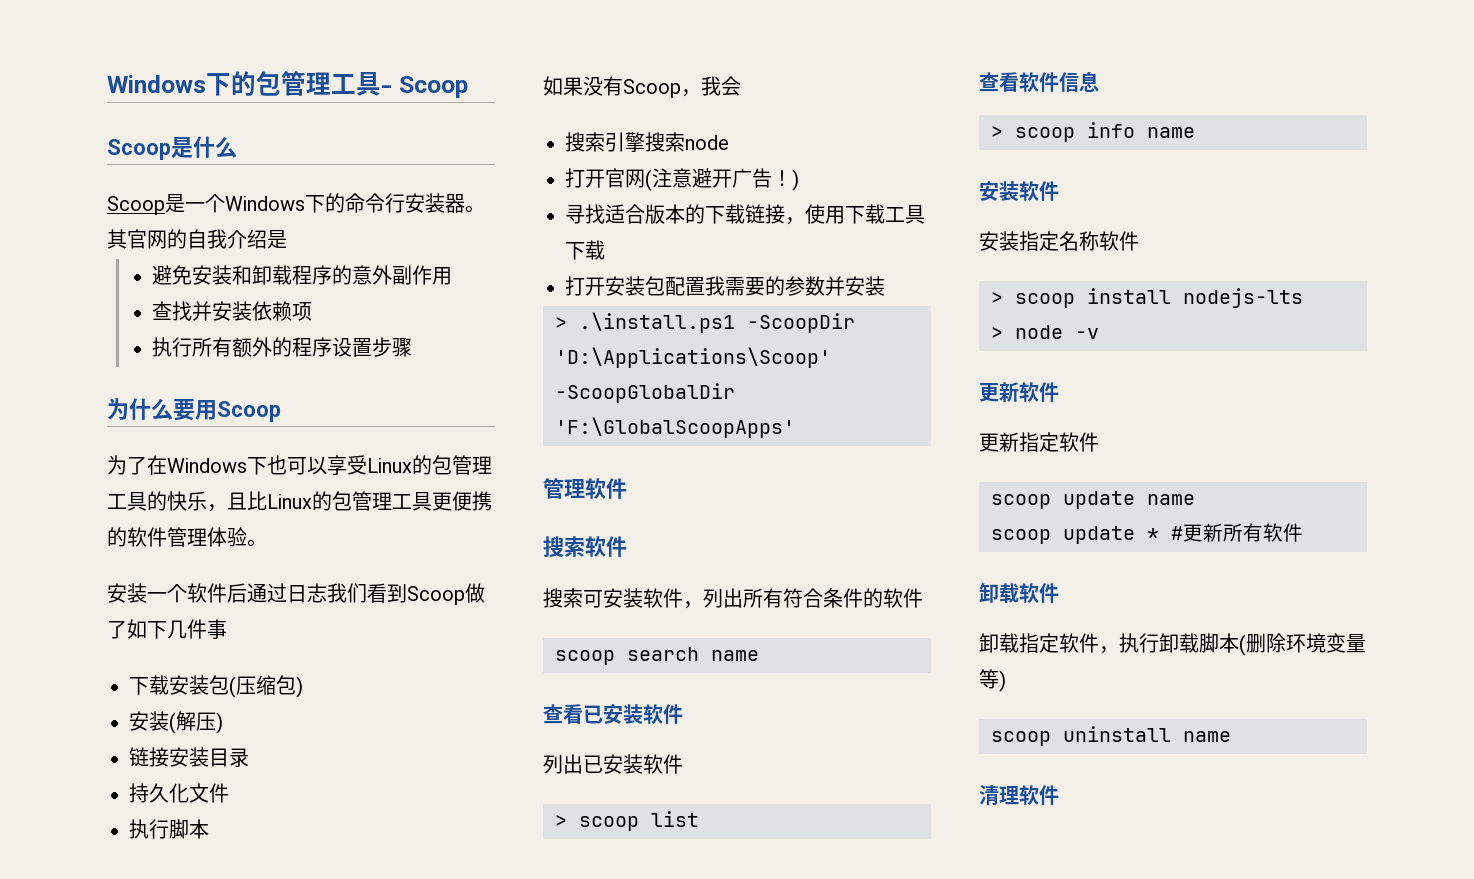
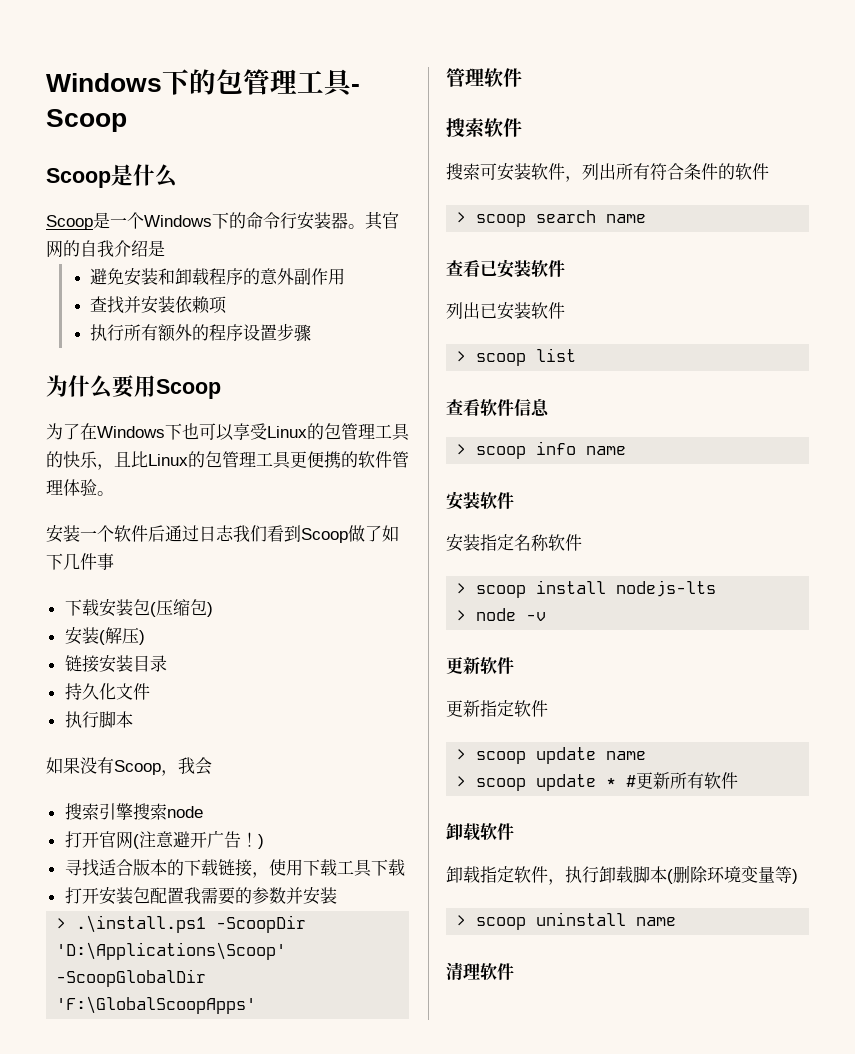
(923, 598) none -> [456,212,467,223] >
(1099, 442) none -> [456,749,467,760] >
(1195, 499) none -> [456,776,467,787] >
(1006, 681) none -> [456,915,467,926] >

